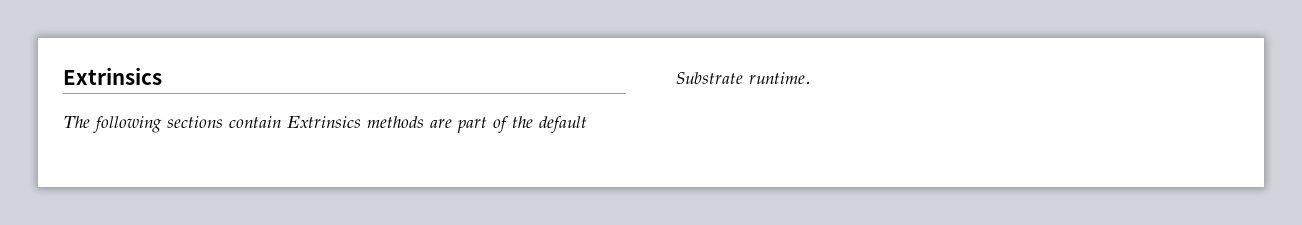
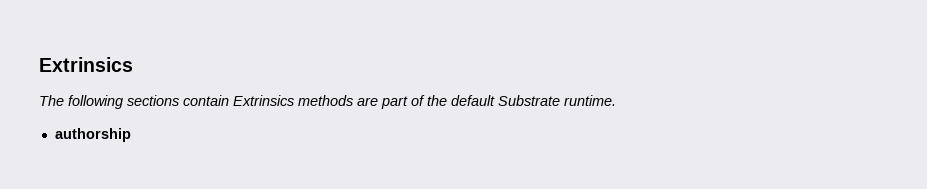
(811, 78) none -> [54,128,131,142] // authorship

